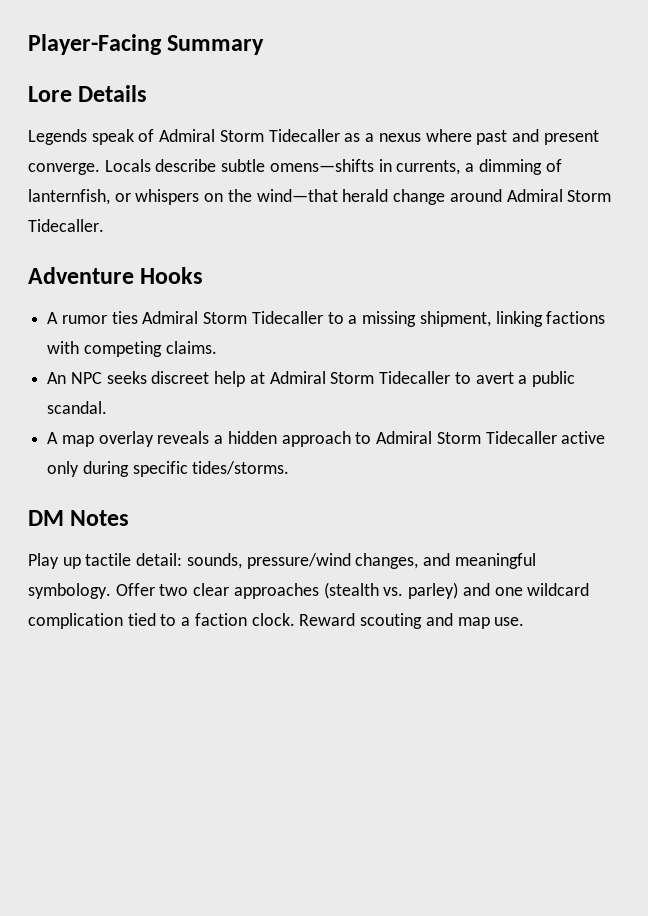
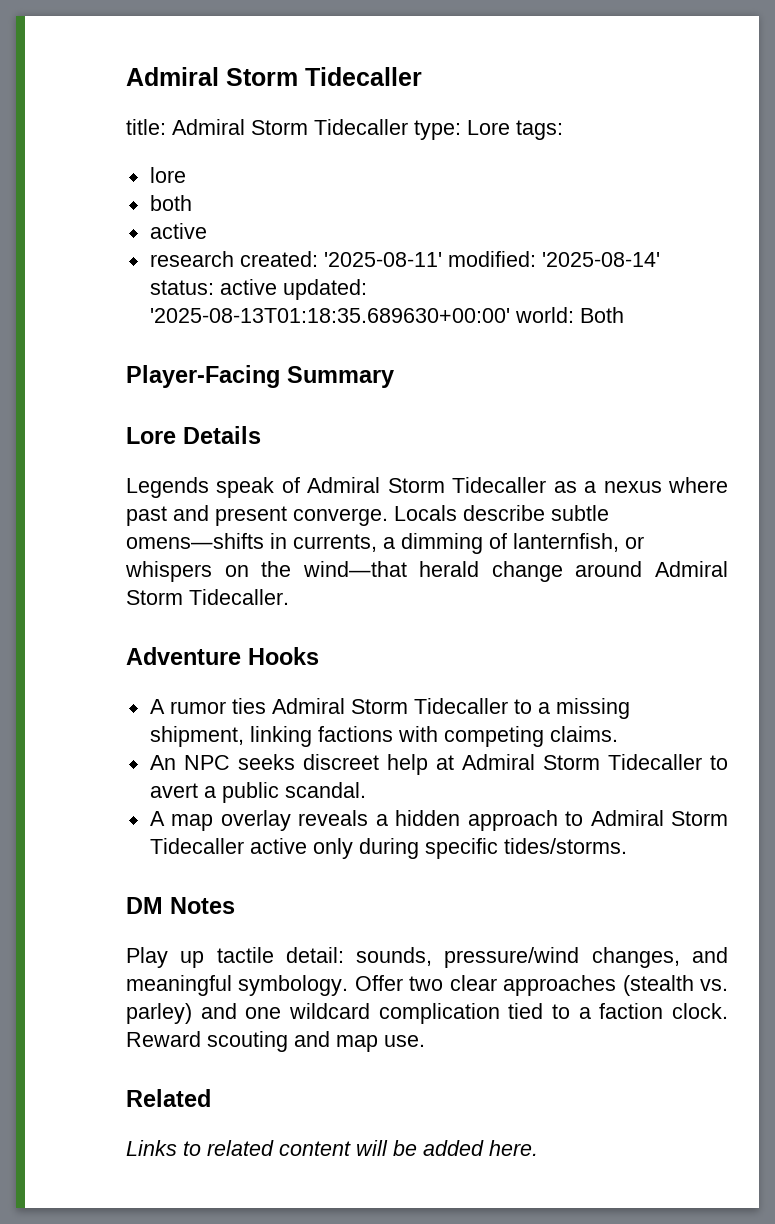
(28, 44) none -> [126,67,422,86] [126,119,563,140] [149,167,186,183] [149,195,192,211] [149,223,207,239] [149,251,660,267] [149,279,367,300] [149,307,624,323] Admiral Storm Tidecaller // title: Admiral Storm Tidecaller type: Lore tags: // lore // both // active // research created: '2025-08-11' modified: '2025-08-14' status: active updated: '2025-08-13T01:18:35.689630+00:00' world: Both //
(525, 621) none -> [126,1089,211,1107] [126,1140,538,1156] // Related // Links to related content will be added here.

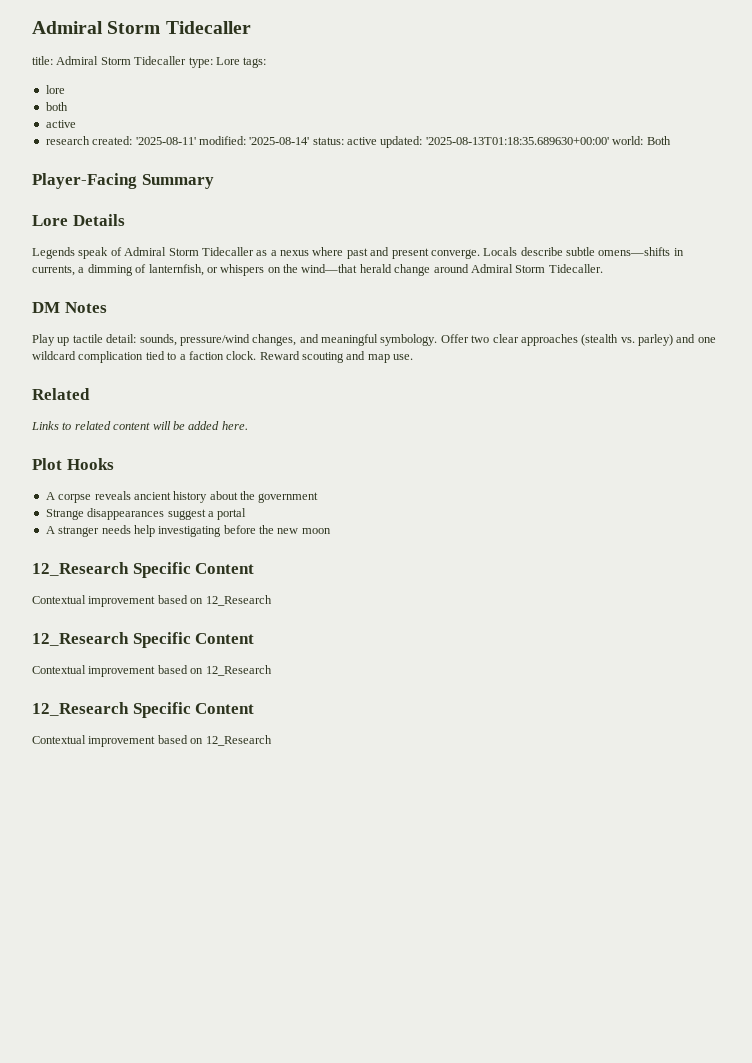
[126,647,319,665] [149,698,630,719] [149,726,618,747] [149,754,728,775] [149,782,366,803] [149,810,729,831] [149,838,627,859] // Adventure Hooks // A rumor ties Admiral Storm Tidecaller to a missing shipment, linking factions with competing claims. // An NPC seeks discreet help at Admiral Storm Tidecaller to avert a public scandal. // A map overlay reveals a hidden approach to Admiral Storm Tidecaller active only during specific tides/storms. -> (603, 268) none
(538, 1148) none -> [32,458,114,470] [45,491,319,503] [45,508,247,520] [45,525,331,537] [32,562,255,578] [32,595,272,607] [32,632,255,648] [32,665,272,677] [32,702,255,718] [32,735,272,747] // Plot Hooks // A corpse reveals ancient history about the government // Strange disappearances suggest a portal // A stranger needs help investigating before the new moon // 12_Research Specific Content // Contextual improvement based on 12_Research // 12_Research Specific Content // Contextual improvement based on 12_Research // 12_Research Specific Content // Contextual improvement based on 12_Research

